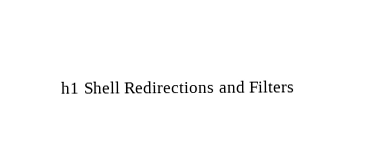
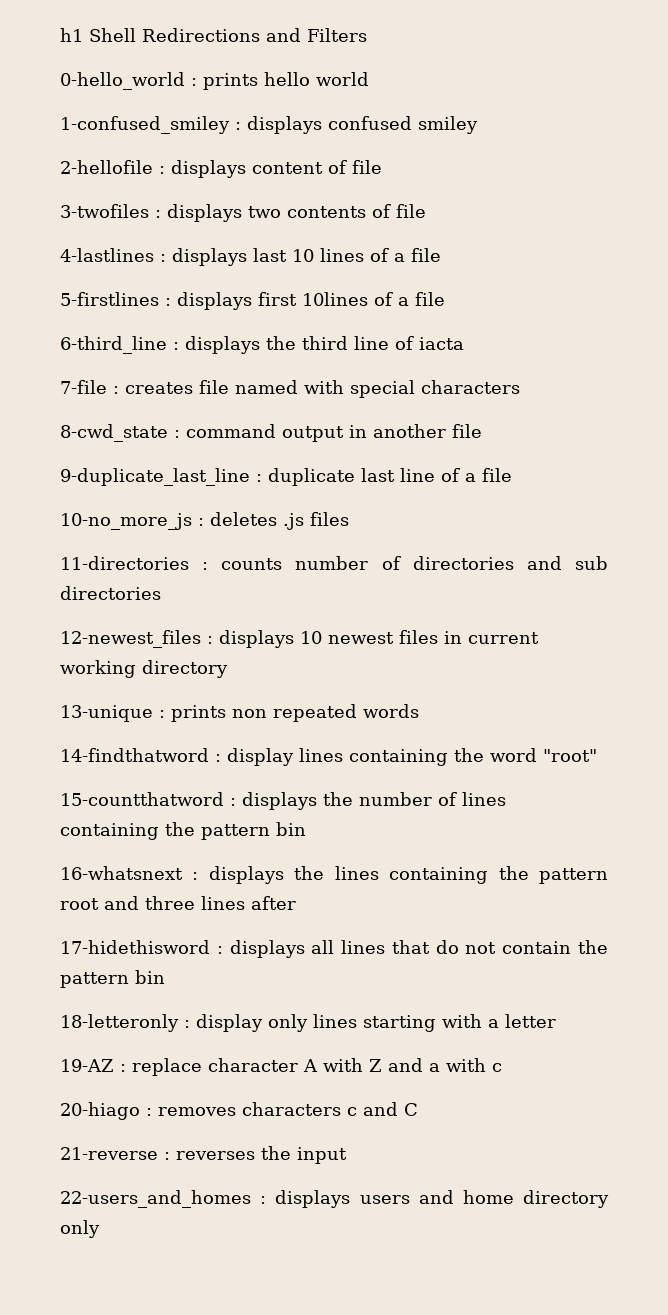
(296, 86) none -> [60,72,369,90] [60,116,478,134] [60,160,382,178] [60,204,426,222] [60,248,441,266] [60,292,445,310] [60,336,464,354] [60,380,520,398] [60,424,482,442] [60,468,512,486] [60,512,349,530] [60,556,609,570] [60,586,161,600] [60,630,539,648] [60,660,228,678] [60,704,419,722] [60,748,597,766] [60,792,506,810] [60,822,306,840] [60,866,608,884] [60,896,296,910] [60,940,608,958] [60,970,165,988] [60,1014,556,1032] [60,1058,502,1076] [60,1102,418,1120] [60,1146,347,1164] [60,1190,609,1208] [60,1220,100,1238] // 0-hello_world : prints hello world // 1-confused_smiley : displays confused smiley // 2-hellofile : displays content of file // 3-twofiles : displays two contents of file // 4-lastlines : displays last 10 lines of a file // 5-firstlines : displays first 10lines of a file // 6-third_line : displays the third line of iacta // 7-file : creates file named with special characters // 8-cwd_state : command output in another file // 9-duplicate_last_line : duplicate last line of a file // 10-no_more_js : deletes .js files // 11-directories : counts number of directories and sub directories // 12-newest_files : displays 10 newest files in current working directory // 13-unique : prints non repeated words // 14-findthatword : display lines containing the word "root" // 15-countthatword : displays the number of lines containing the pattern bin // 16-whatsnext : displays the lines containing the pattern root and three lines after // 17-hidethisword : displays all lines that do not contain the pattern bin // 18-letteronly : display only lines starting with a letter // 19-AZ : replace character A with Z and a with c // 20-hiago : removes characters c and C // 21-reverse : reverses the input // 22-users_and_homes : displays users and home directory only

